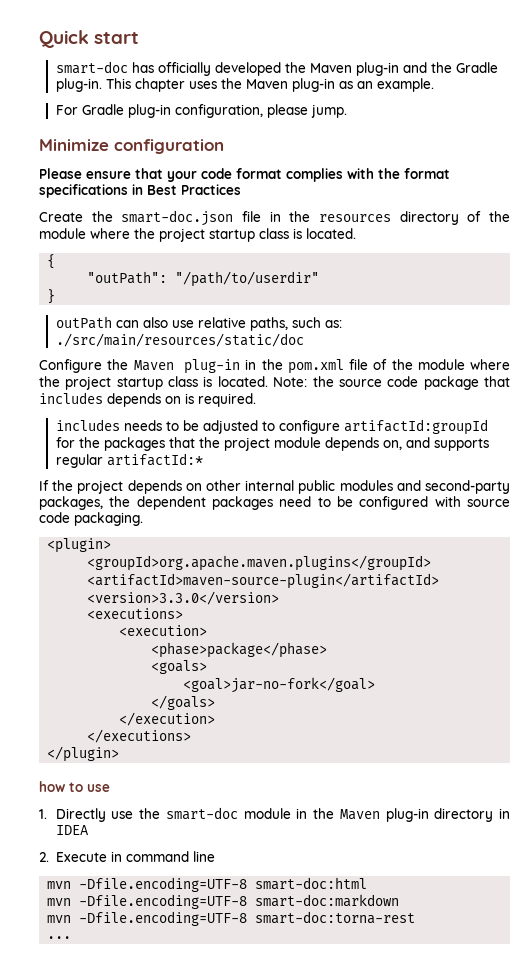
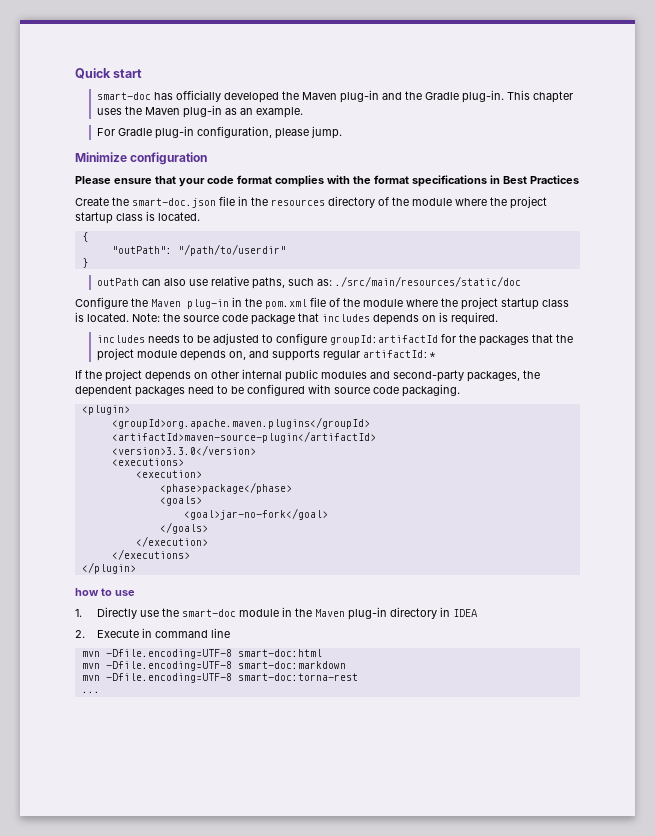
[343,419,488,435] artifactId:groupId -> [329,335,438,345] groupId:artifactId

